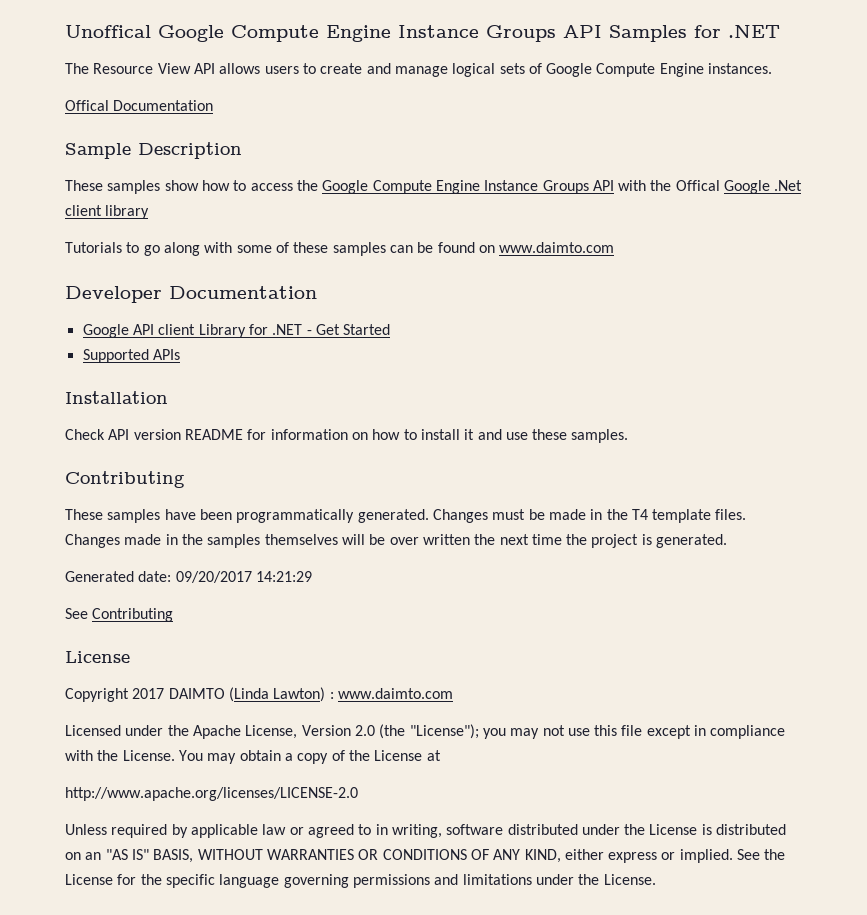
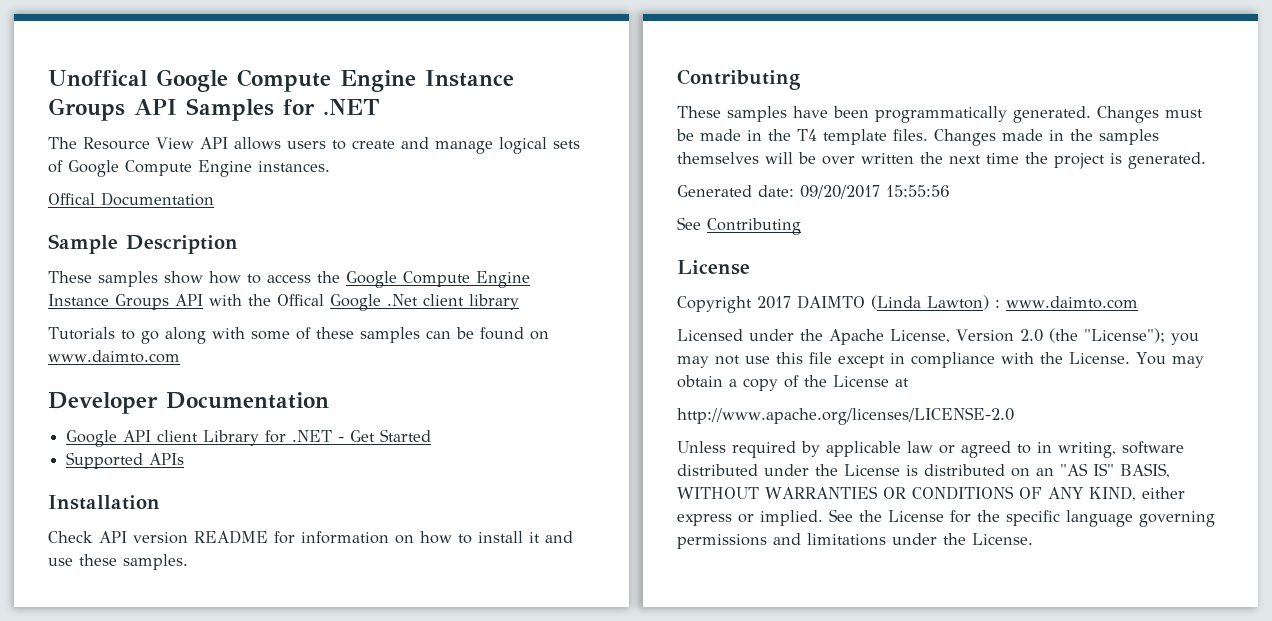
[255,571,312,582] 14:21:29 -> [886,185,950,197] 15:55:56

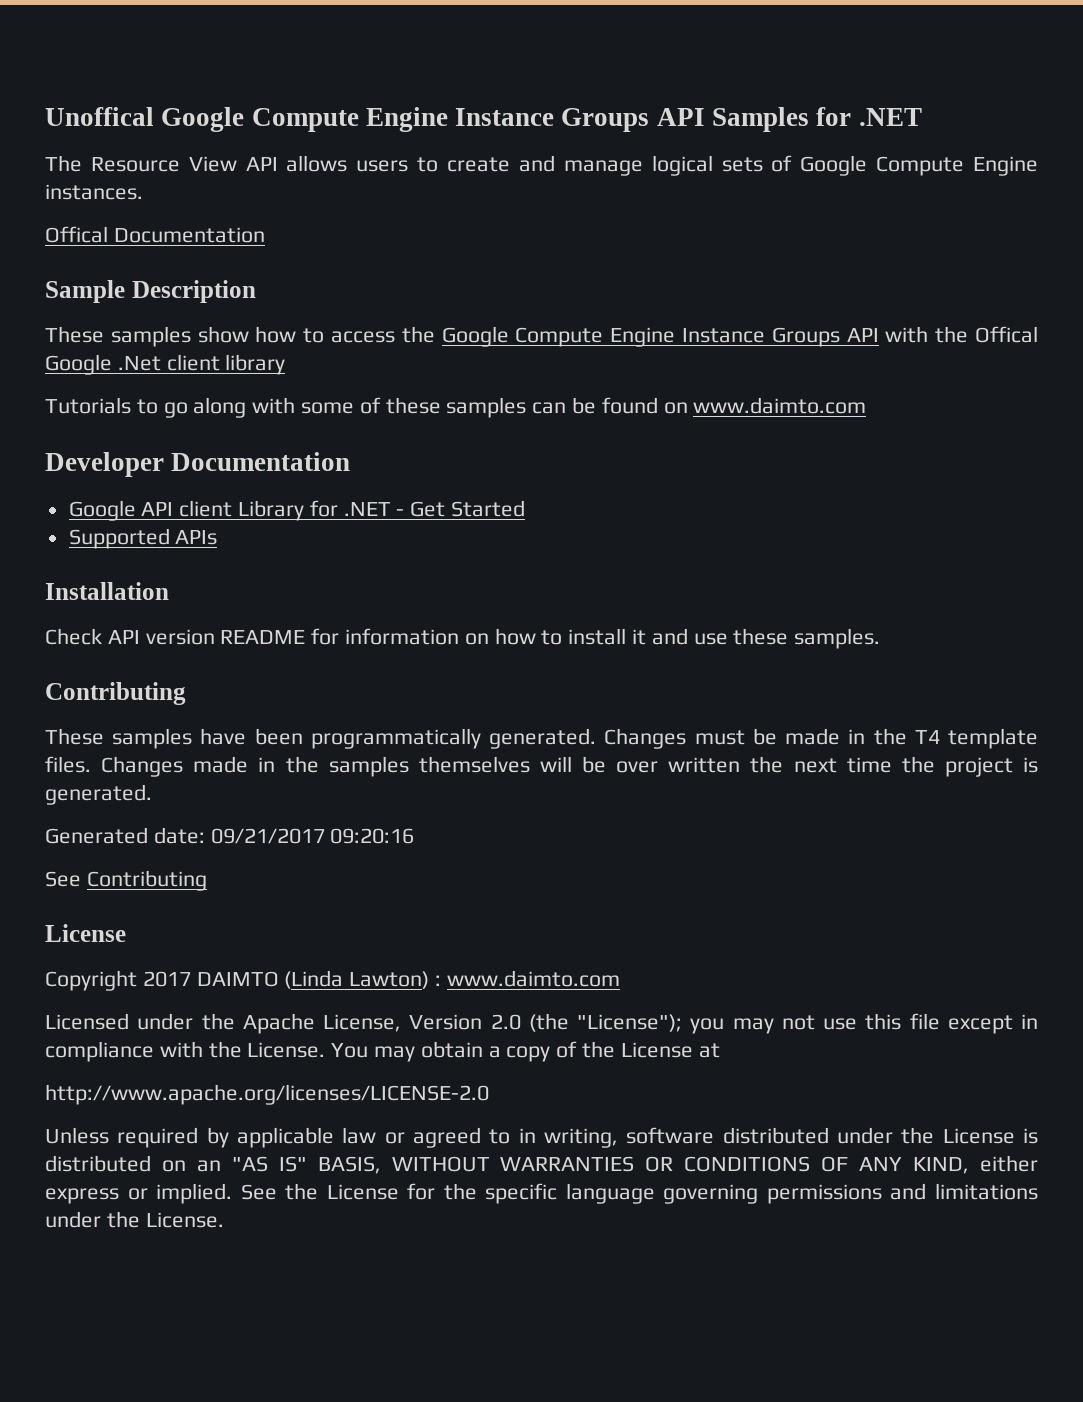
[800,185,950,199] 09/20/2017 15:55:56 -> [210,828,415,844] 09/21/2017 09:20:16

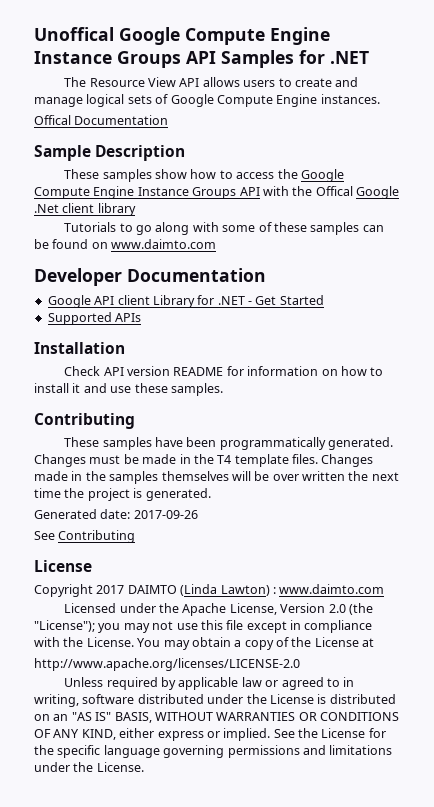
[210,828,415,844] 09/21/2017 09:20:16 -> [133,510,198,519] 2017-09-26

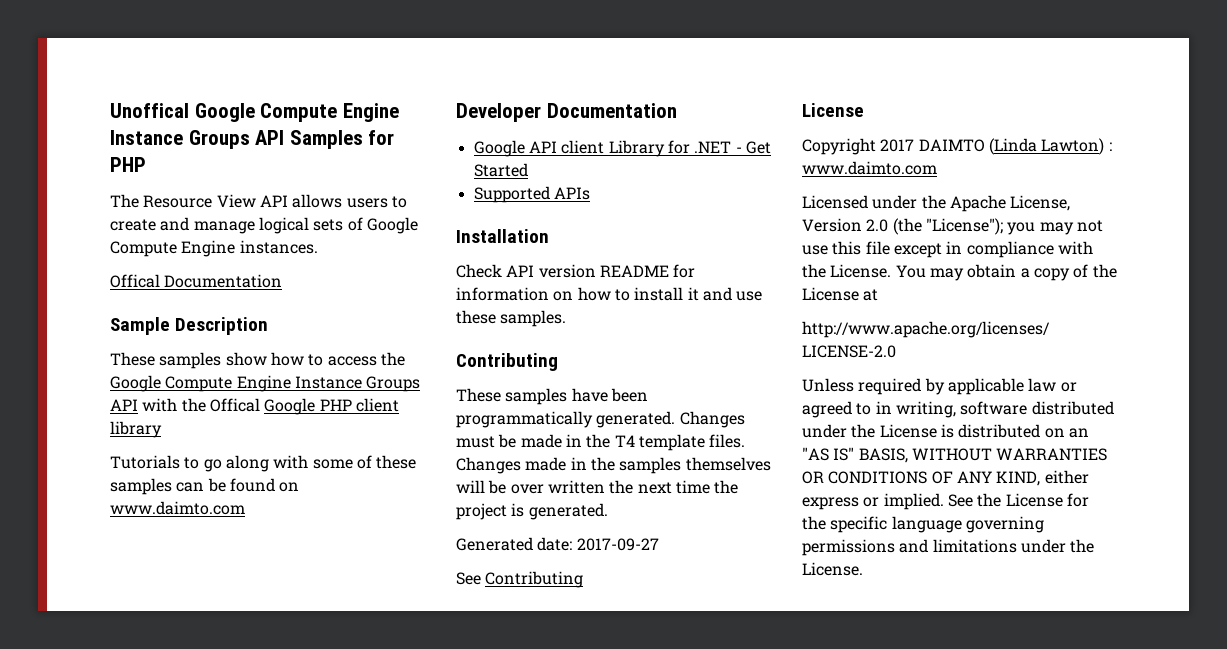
[330,51,369,64] .NET -> [110,157,146,172] PHP
[34,204,59,213] .Net -> [319,399,352,411] PHP
[133,510,198,519] 2017-09-26 -> [576,538,659,551] 2017-09-27

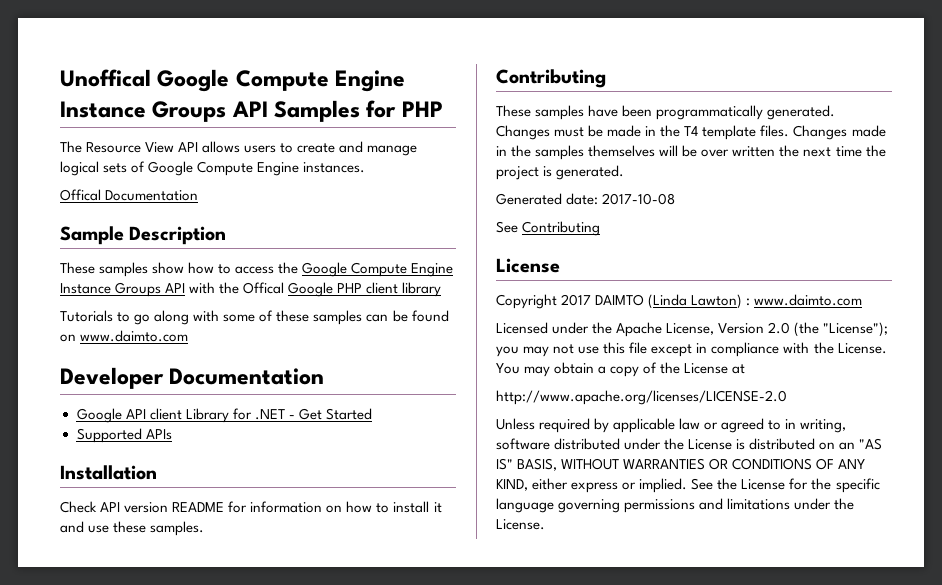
[576,538,659,551] 2017-09-27 -> [602,193,676,205] 2017-10-08

